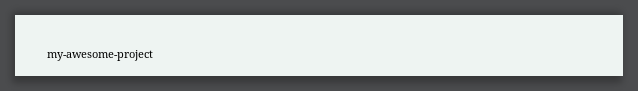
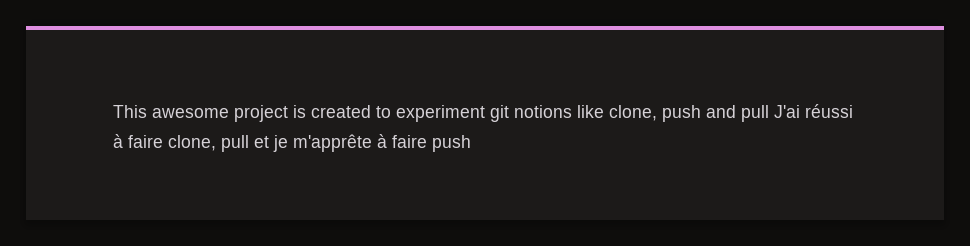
[47,50,153,61] my-awesome-project -> [113,104,853,122] [113,134,471,152] This awesome project is created to experiment git notions like clone, push and pull J'ai réussi à faire clone, pull et je m'apprête à faire push

